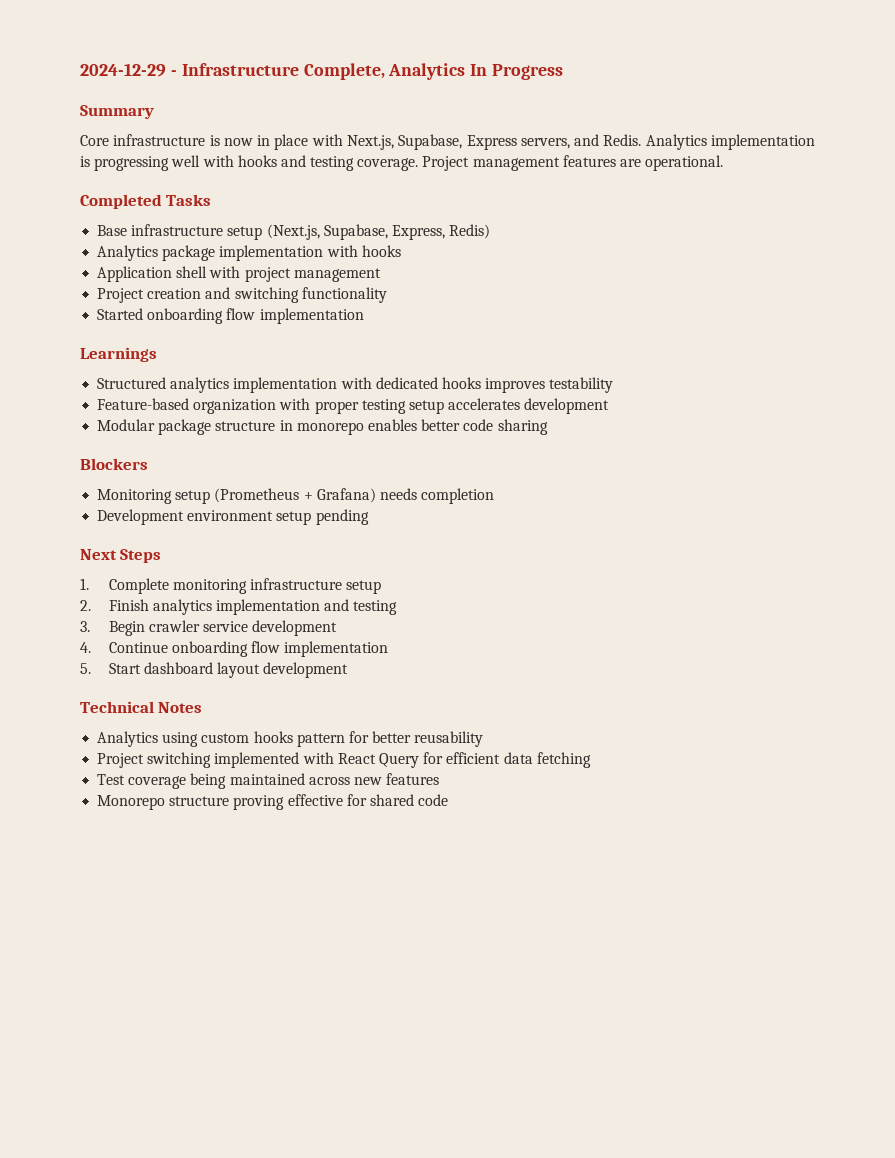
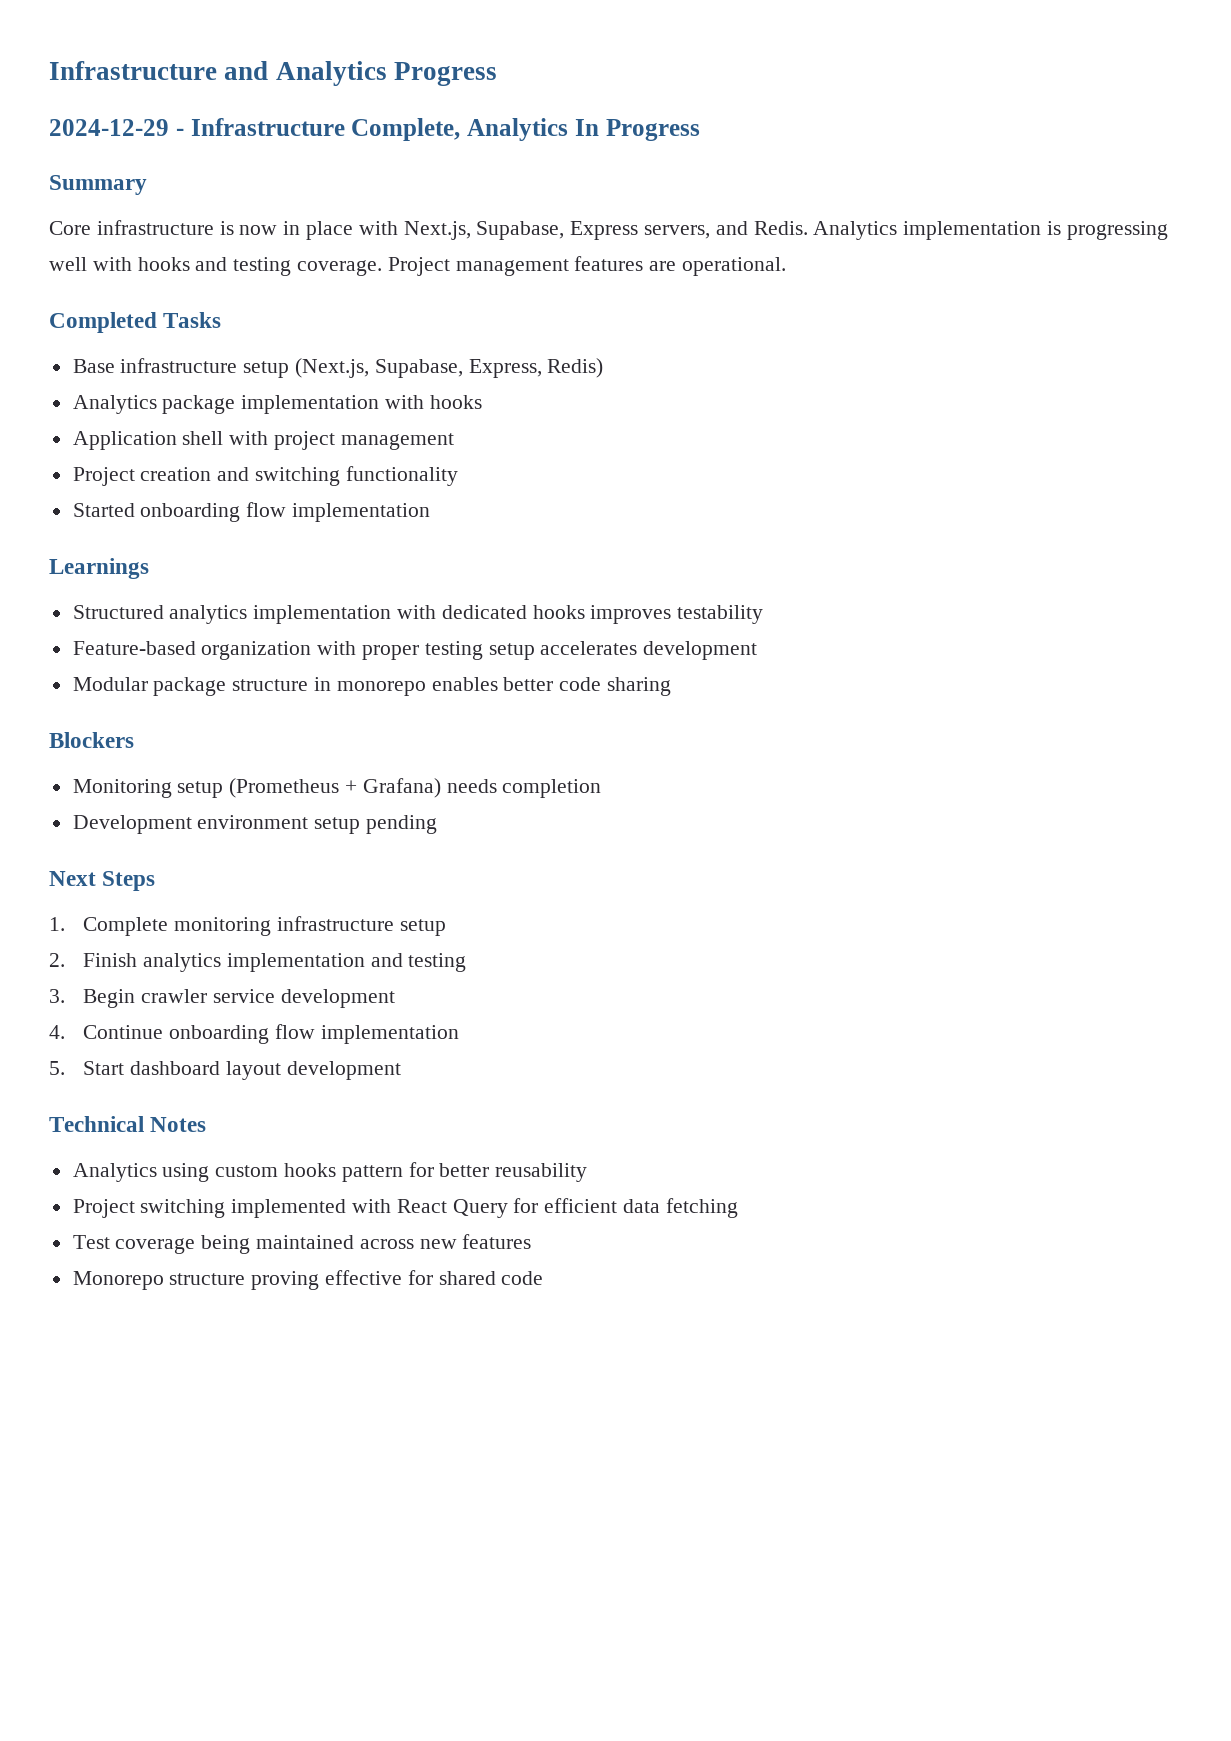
(80, 70) none -> [49,61,497,86] Infrastructure and Analytics Progress //

